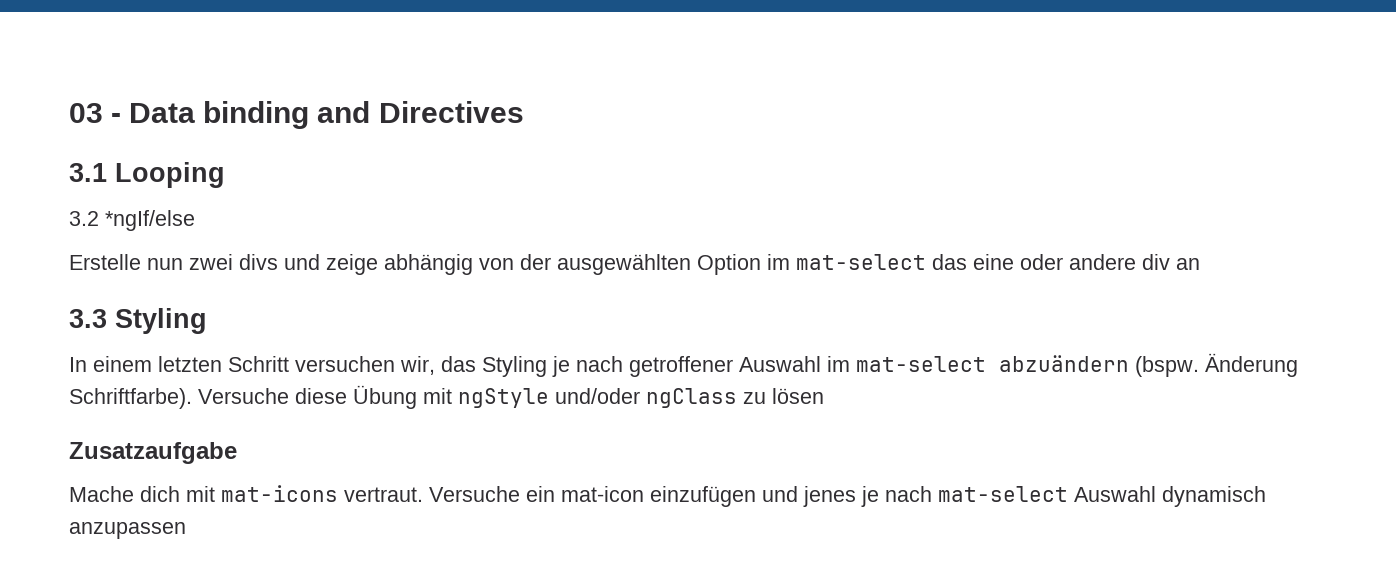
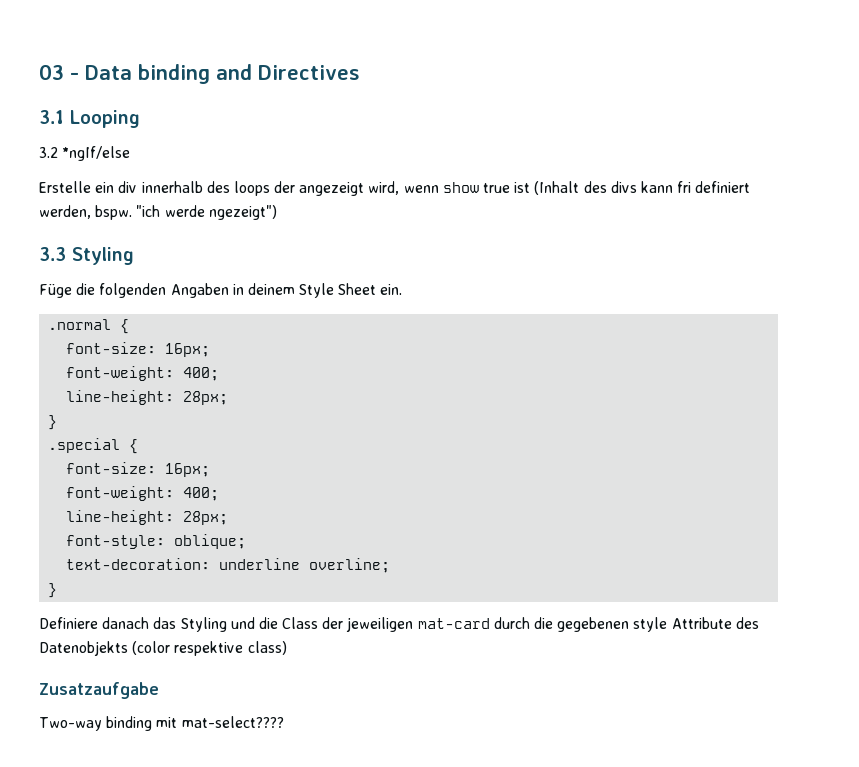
[147,254,1200,275] [69,308,207,334] [69,353,1298,377] [69,385,824,409] [69,442,237,464] [69,485,1266,507] [69,522,186,539] nun zwei divs und zeige abhängig von der ausgewählten Option im mat-select das eine oder andere div an // 3.3 Styling // In einem letzten Schritt versuchen wir, das Styling je nach getroffener Auswahl im mat-select abzuändern (bspw. Änderung Schriftfarbe). Versuche diese Übung mit ngStyle und/oder ngClass zu lösen // Zusatzaufgabe // Mache dich mit mat-icons vertraut. Versuche ein mat-icon einzufügen und jenes je nach mat-select Auswahl dynamisch anzupassen -> [95,181,751,196] [39,205,277,220] [39,247,134,265] [39,283,403,298] [48,319,130,334] [66,342,211,357] [66,366,220,381] [66,390,229,405] [48,415,58,430] [48,438,139,454] [66,462,211,477] [66,486,220,501] [66,510,229,525] [66,534,247,549] [66,558,391,573] [48,583,58,598] [39,617,759,632] [39,641,287,656] [39,682,159,699] [39,716,284,731] ein div innerhalb des loops der angezeigt wird, wenn show true ist (Inhalt des divs kann fri definiert werden, bspw. "ich werde ngezeigt") // 3.3 Styling // Füge die folgenden Angaben in deinem Style Sheet ein. // .normal { // font-size: 16px; // font-weight: 400; // line-height: 28px; // } // .special { // font-size: 16px; // font-weight: 400; // line-height: 28px; // font-style: oblique; // text-decoration: underline overline; // } // Definiere danach das Styling und die Class der jeweiligen mat-card durch die gegebenen style Attribute des Datenobjekts (color respektive class) // Zusatzaufgabe // Two-way binding mit mat-select????

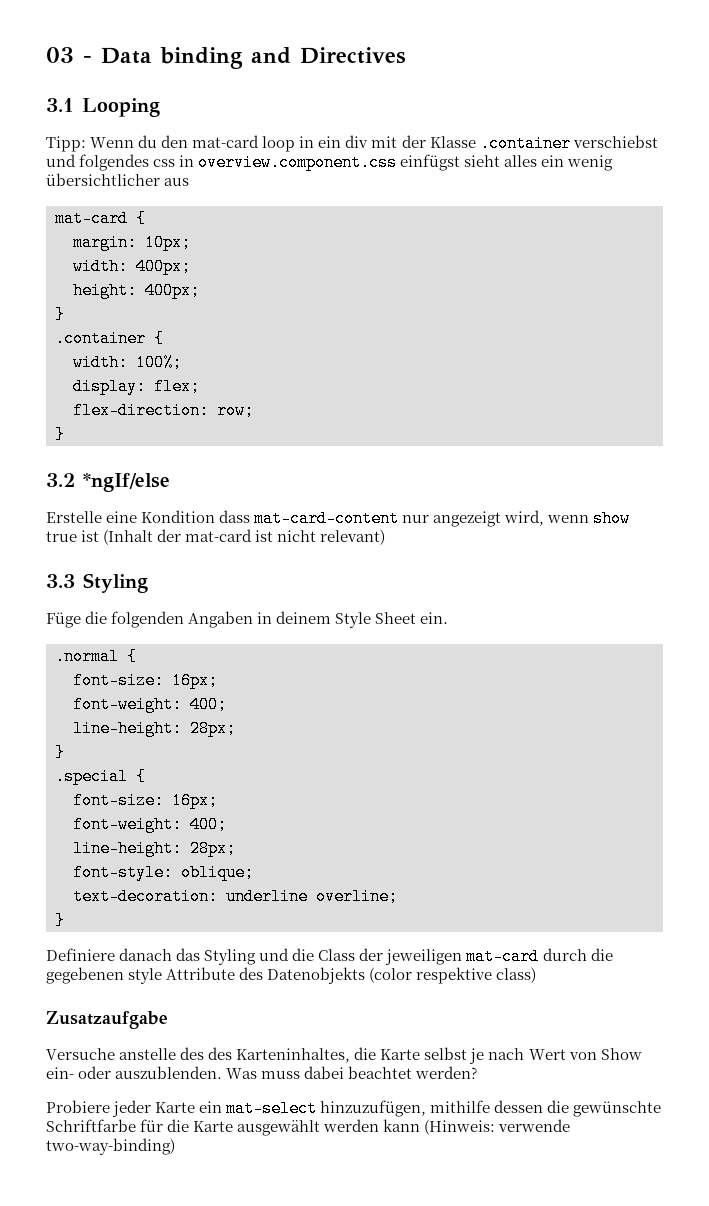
[39,146,131,161] [39,181,296,196] 3.2 *ngIf/else // Erstelle ein div innerhalb des loops der -> [46,135,658,152] [46,154,614,171] [46,173,190,186] [55,210,146,227] [73,234,191,251] [73,258,191,275] [73,282,200,299] [55,306,65,323] [55,330,164,347] [73,354,182,371] [73,378,200,395] [73,402,254,419] [55,426,65,443] [46,473,170,492] [46,510,430,527] Tipp: Wenn du den mat-card loop in ein div mit der Klasse .container verschiebst und folgendes css in overview.component.css einfügst sieht alles ein wenig übersichtlicher aus // mat-card { // margin: 10px; // width: 400px; // height: 400px; // } // .container { // width: 100%; // display: flex; // flex-direction: row; // } // 3.2 *ngIf/else // Erstelle eine Kondition dass mat-card-content nur
[583,181,751,193] [39,205,277,220] des divs kann fri definiert werden, bspw. "ich werde ngezeigt") -> [157,529,386,545] der mat-card ist nicht relevant)
[39,716,284,731] Two-way binding mit mat-select???? -> [46,1047,642,1064] [46,1066,478,1079] [46,1100,662,1117] [46,1119,571,1136] [46,1138,175,1155] Versuche anstelle des des Karteninhaltes, die Karte selbst je nach Wert von Show ein- oder auszublenden. Was muss dabei beachtet werden? // Probiere jeder Karte ein mat-select hinzuzufügen, mithilfe dessen die gewünschte Schriftfarbe für die Karte ausgewählt werden kann (Hinweis: verwende two-way-binding)

